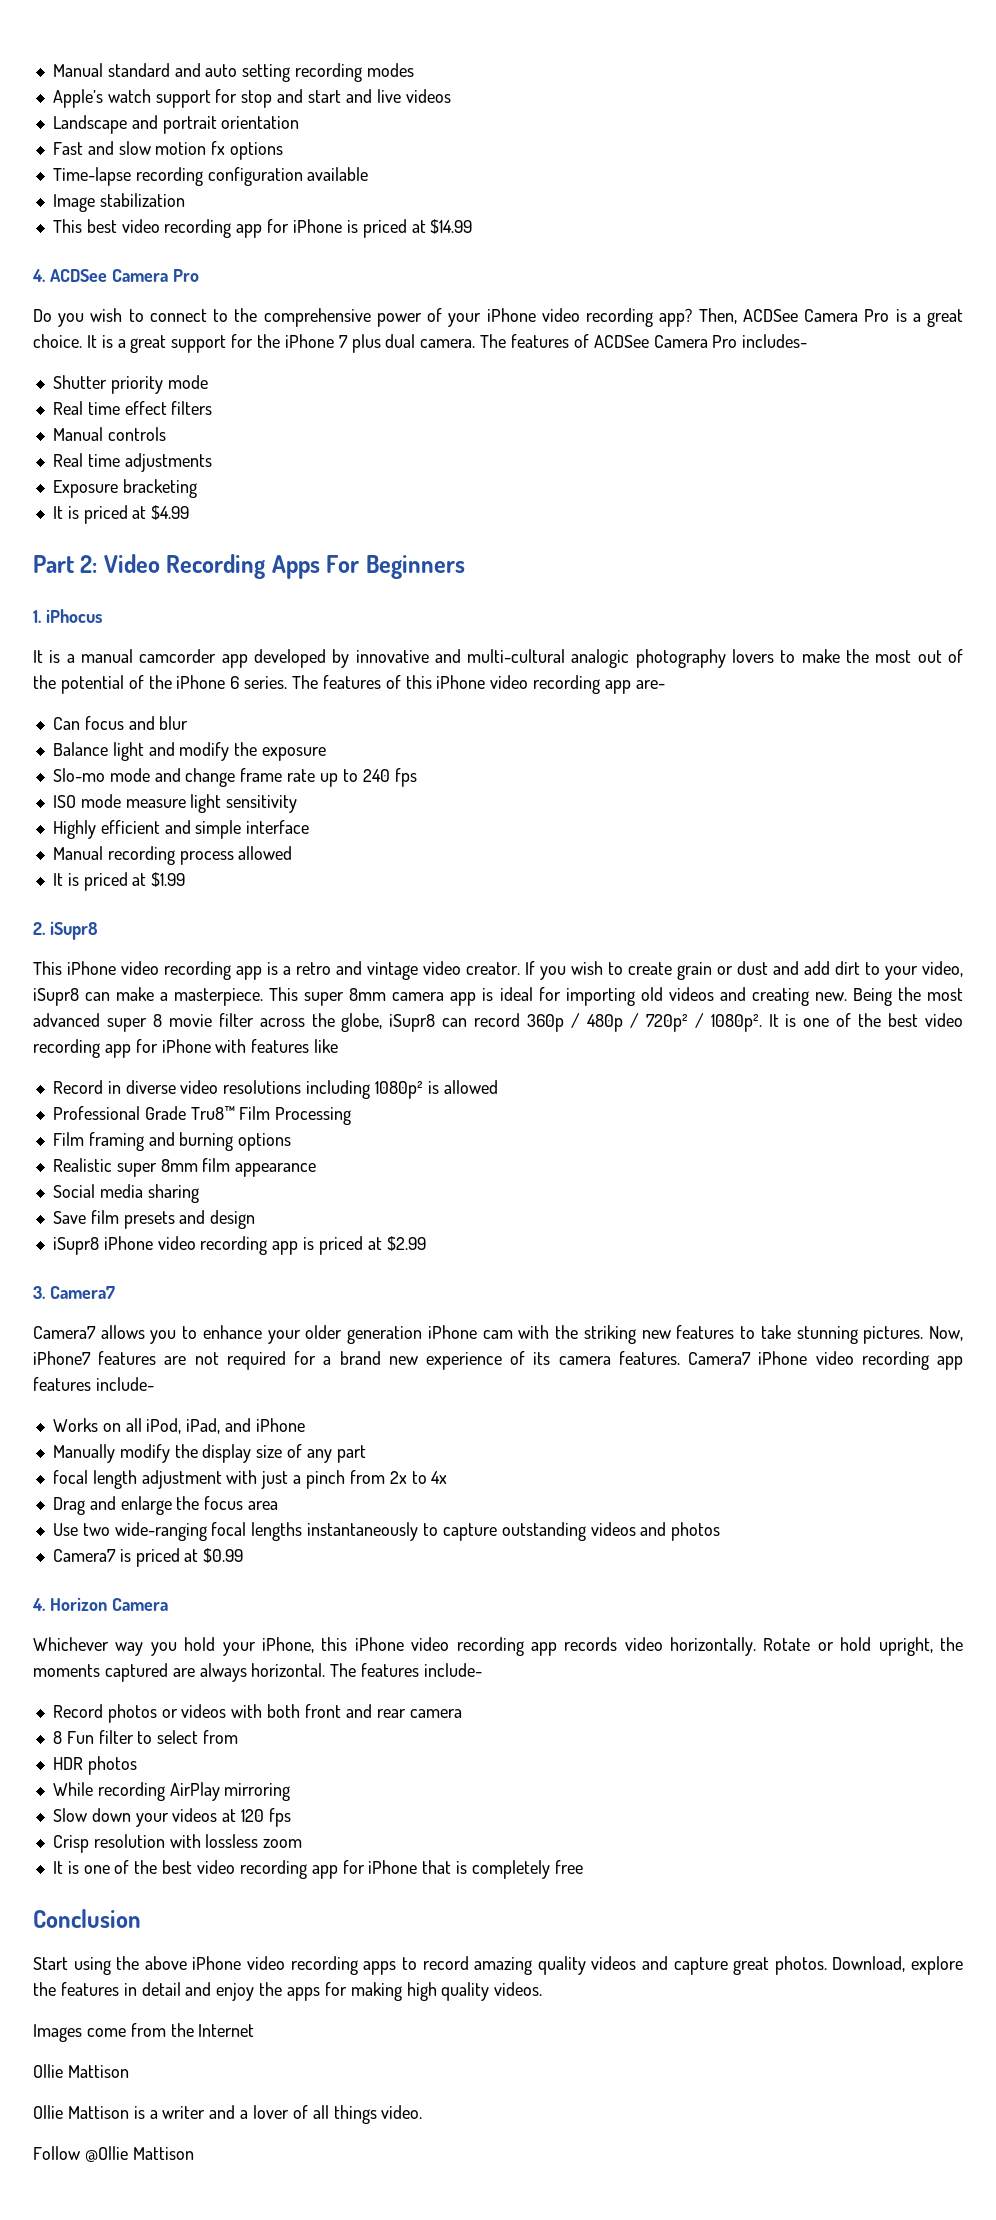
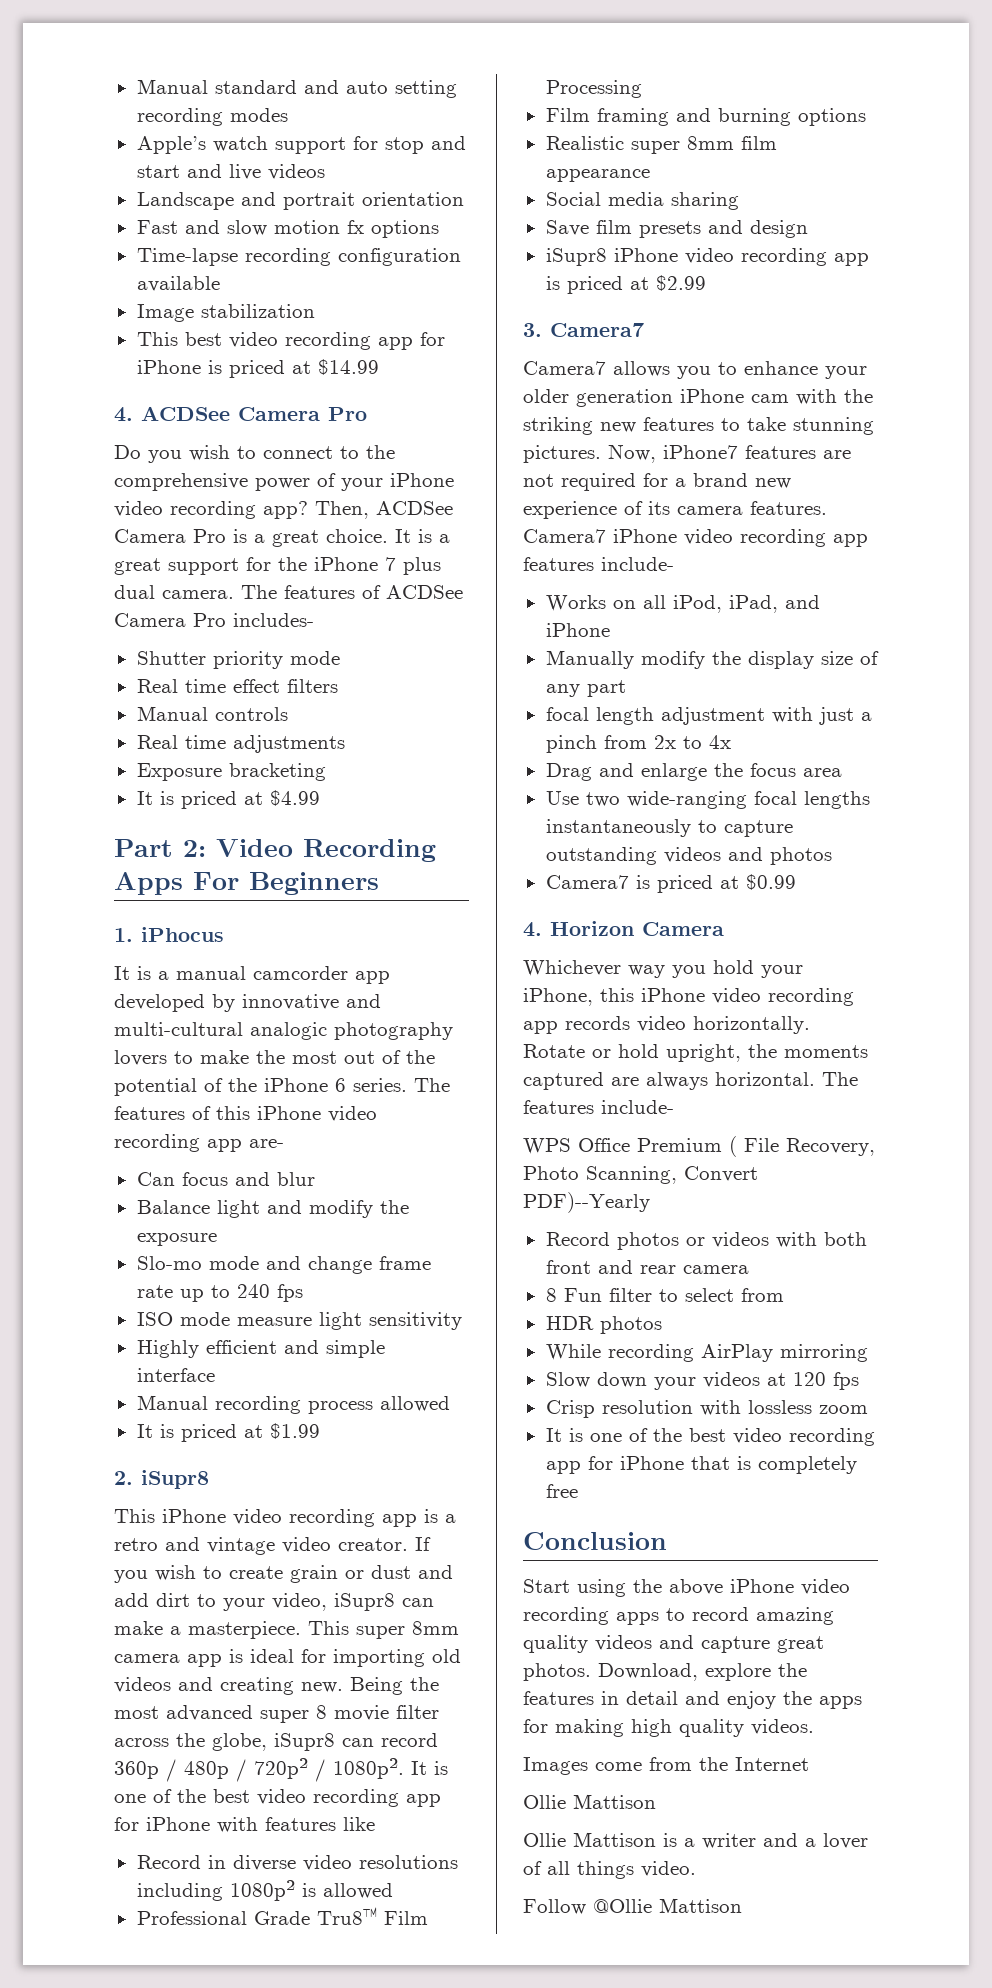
(483, 1670) none -> [523,1136,875,1157] [523,1166,758,1184] [523,1192,650,1213] // WPS Office Premium ( File Recovery, Photo Scanning, Convert PDF)--Yearly

